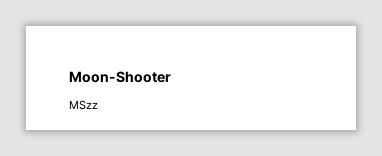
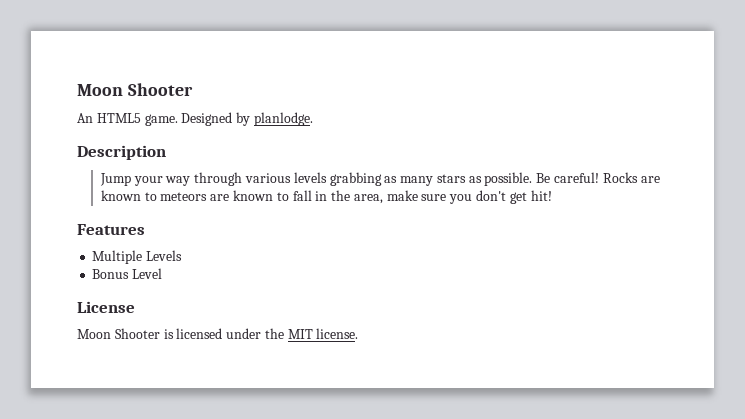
[69,71,171,83] [69,100,98,110] Moon-Shooter // MSzz -> [77,83,193,96] [77,112,313,126] [77,145,166,160] [99,172,660,186] [100,190,552,204] [77,224,145,235] [92,250,183,264] [92,268,163,279] [77,301,135,313] [77,328,359,339] Moon Shooter // An HTML5 game. Designed by planlodge. // Description // Jump your way through various levels grabbing as many stars as possible. Be careful! Rocks are known to meteors are known to fall in the area, make sure you don't get hit! // Features // Multiple Levels // Bonus Level // License // Moon Shooter is licensed under the MIT license.

